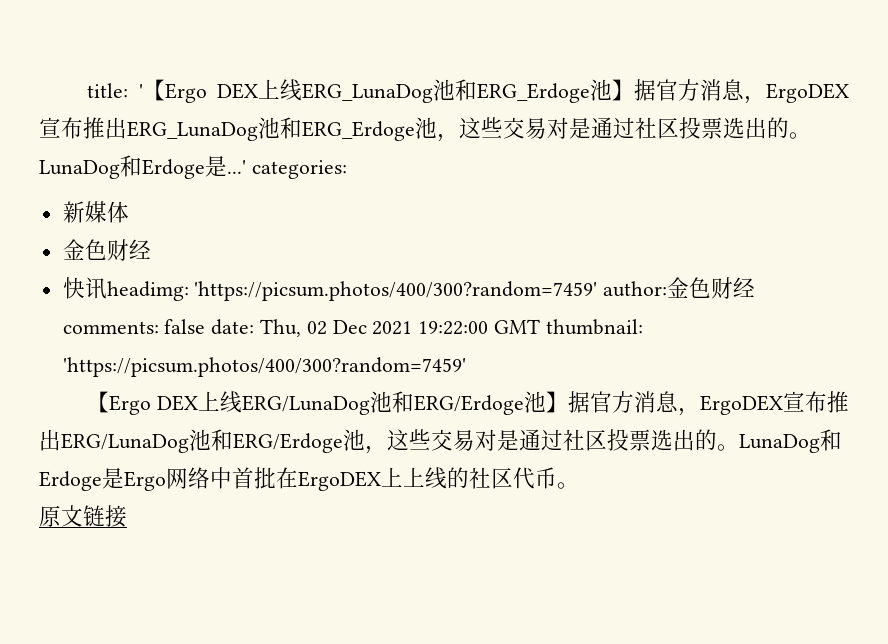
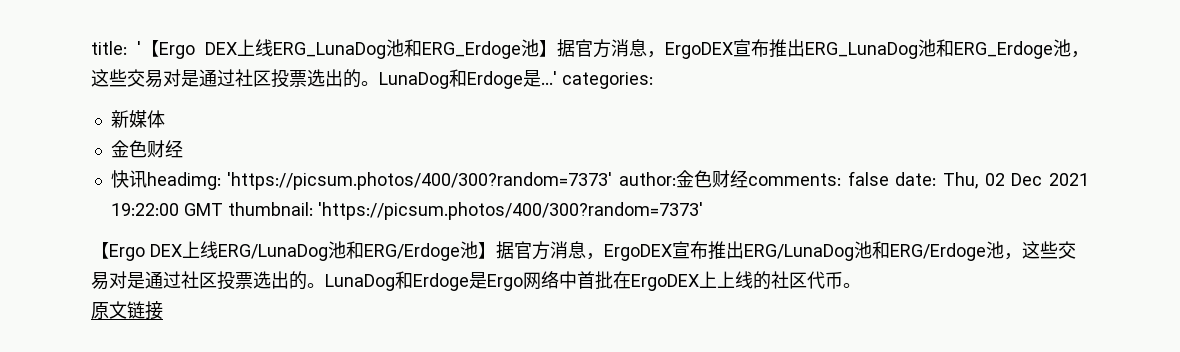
[194,281,598,301] 'https://picsum.photos/400/300?random=7459' -> [227,172,613,190] 'https://picsum.photos/400/300?random=7373'
[62,357,466,377] 'https://picsum.photos/400/300?random=7459' -> [317,202,703,220] 'https://picsum.photos/400/300?random=7373'

